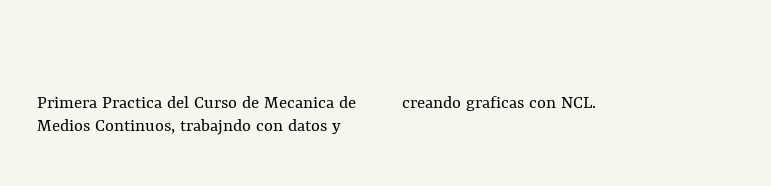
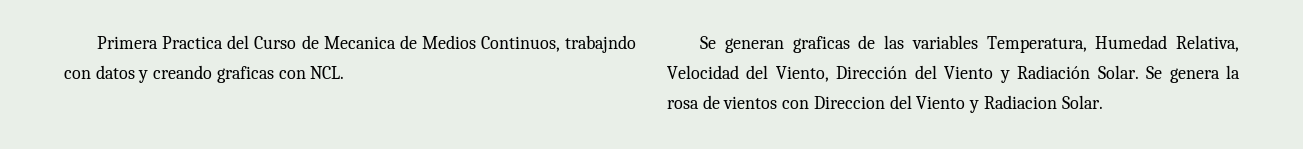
(596, 102) none -> [700,35,1239,53] [667,65,1240,83] [667,95,1103,113] // Se generan graficas de las variables Temperatura, Humedad Relativa, Velocidad del Viento, Dirección del Viento y Radiación Solar. Se genera la rosa de vientos con Direccion del Viento y Radiacion Solar.

